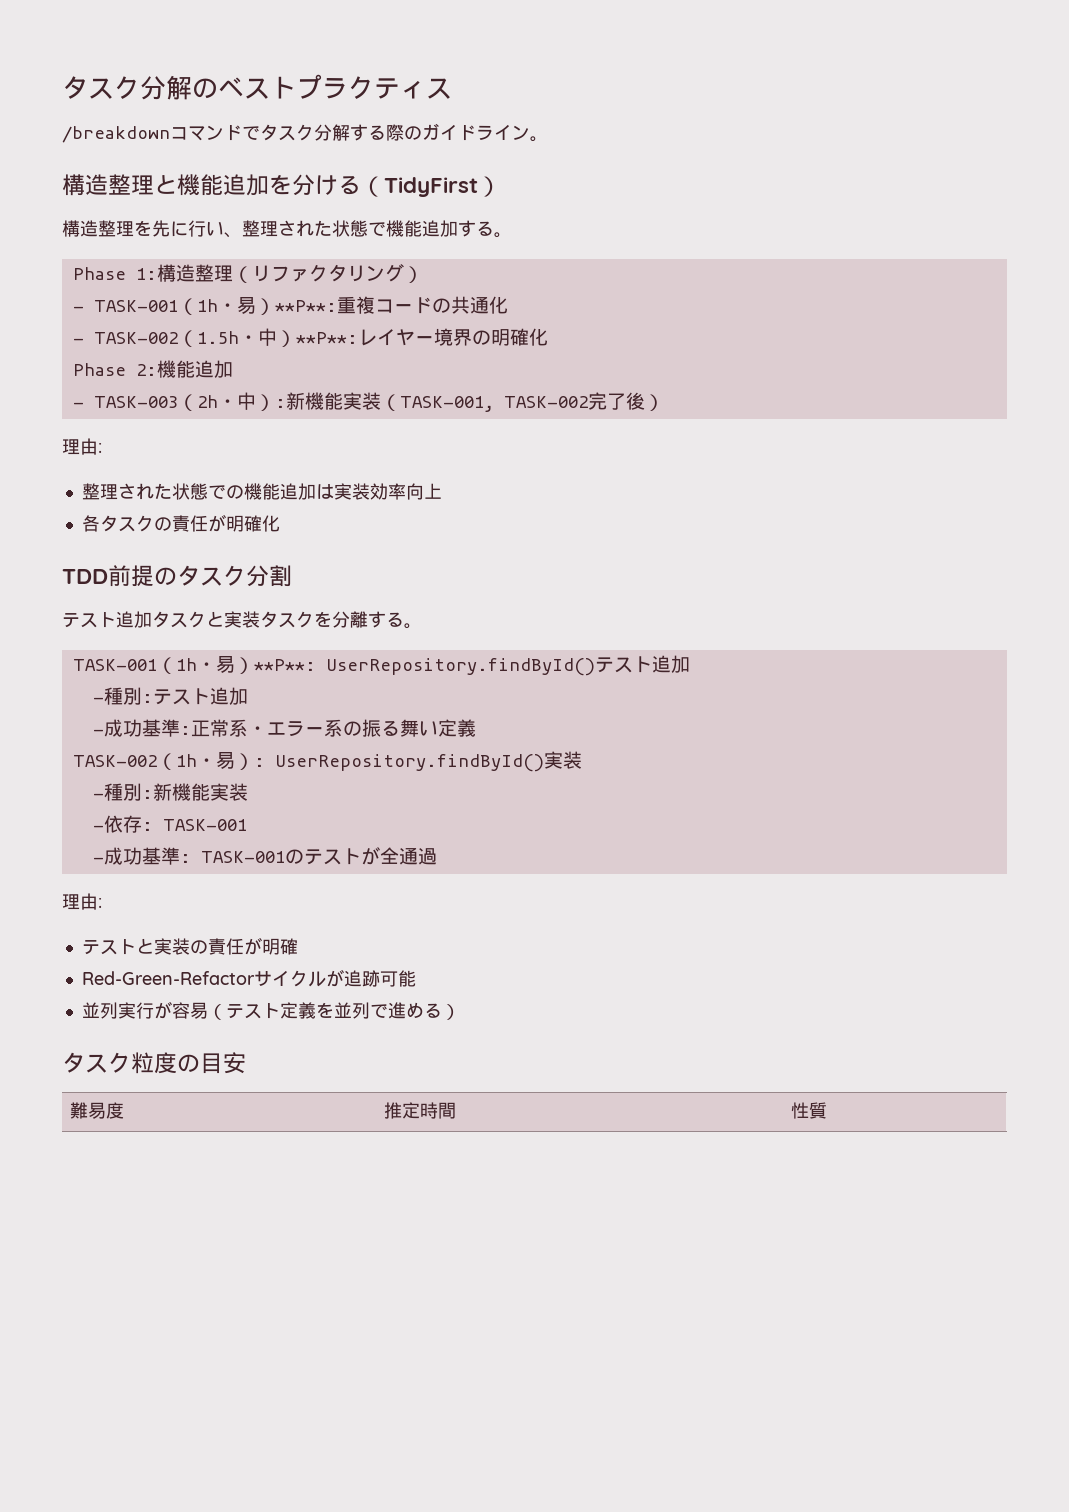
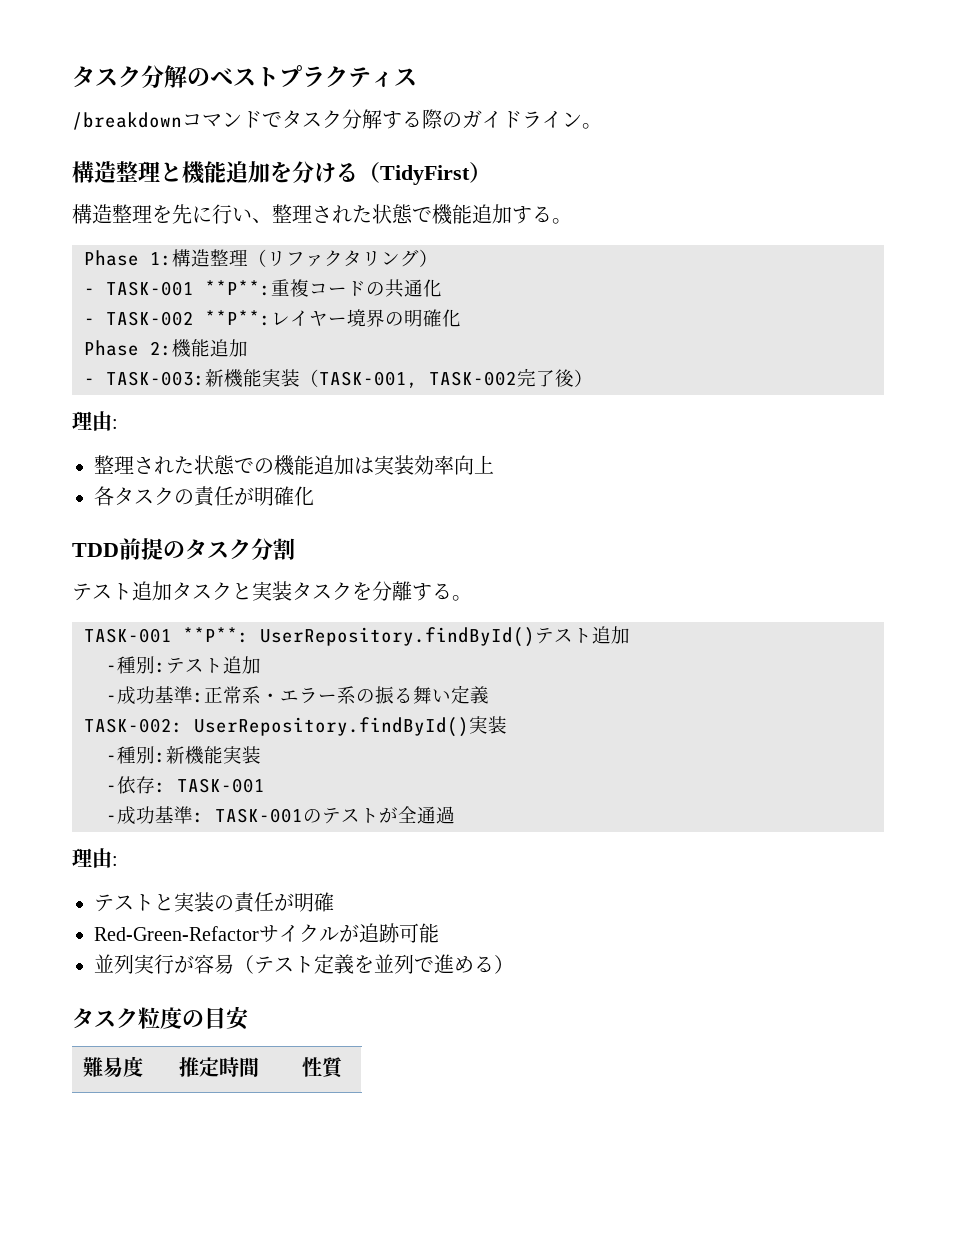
[177,297,275,315] （1h・易） -> (194, 288) none
[177,328,296,347] （1.5h・中） -> (194, 318) none
[93,392,286,411] TASK-003（2h・中）: -> [106,371,205,386] TASK-003:
[156,656,254,674] （1h・易） -> (172, 635) none
[72,752,265,770] TASK-002（1h・易）: -> [84,718,183,733] TASK-002:

